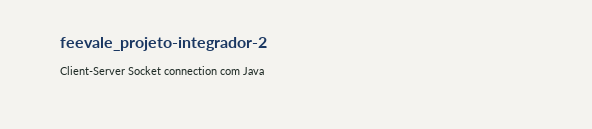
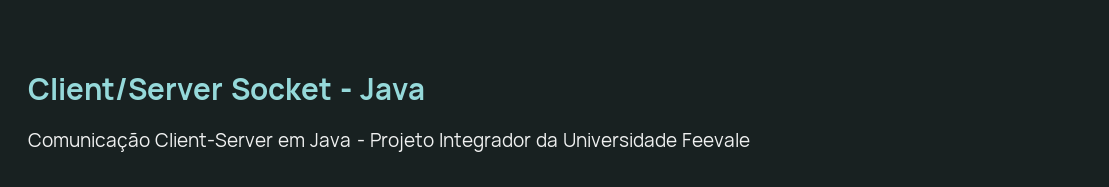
[60,37,267,51] [60,66,264,75] feevale_projeto-integrador-2 // Client-Server Socket connection com Java -> [28,78,425,100] [28,132,751,152] Client/Server Socket - Java // Comunicação Client-Server em Java - Projeto Integrador da Universidade Feevale

